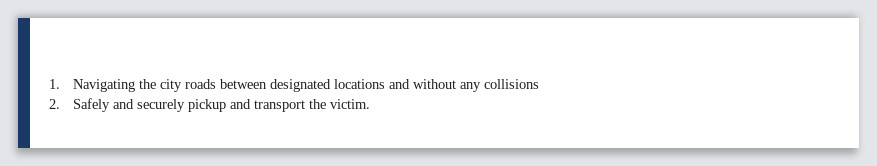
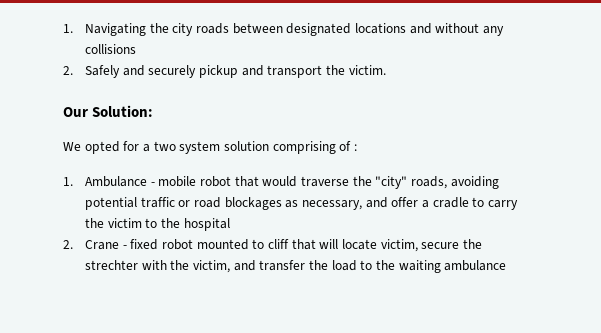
(371, 104) none -> [63,105,154,117] [63,141,357,154] [63,176,499,189] [85,197,518,210] [85,218,230,231] [63,239,482,252] [85,260,507,273] // Our Solution: // We opted for a two system solution comprising of : // 1. Ambulance - mobile robot that would traverse the "city" roads, avoiding potential traffic or road blockages as necessary, and offer a cradle to carry the victim to the hospital // 2. Crane - fixed robot mounted to cliff that will locate victim, secure the strechter with the victim, and transfer the load to the waiting ambulance

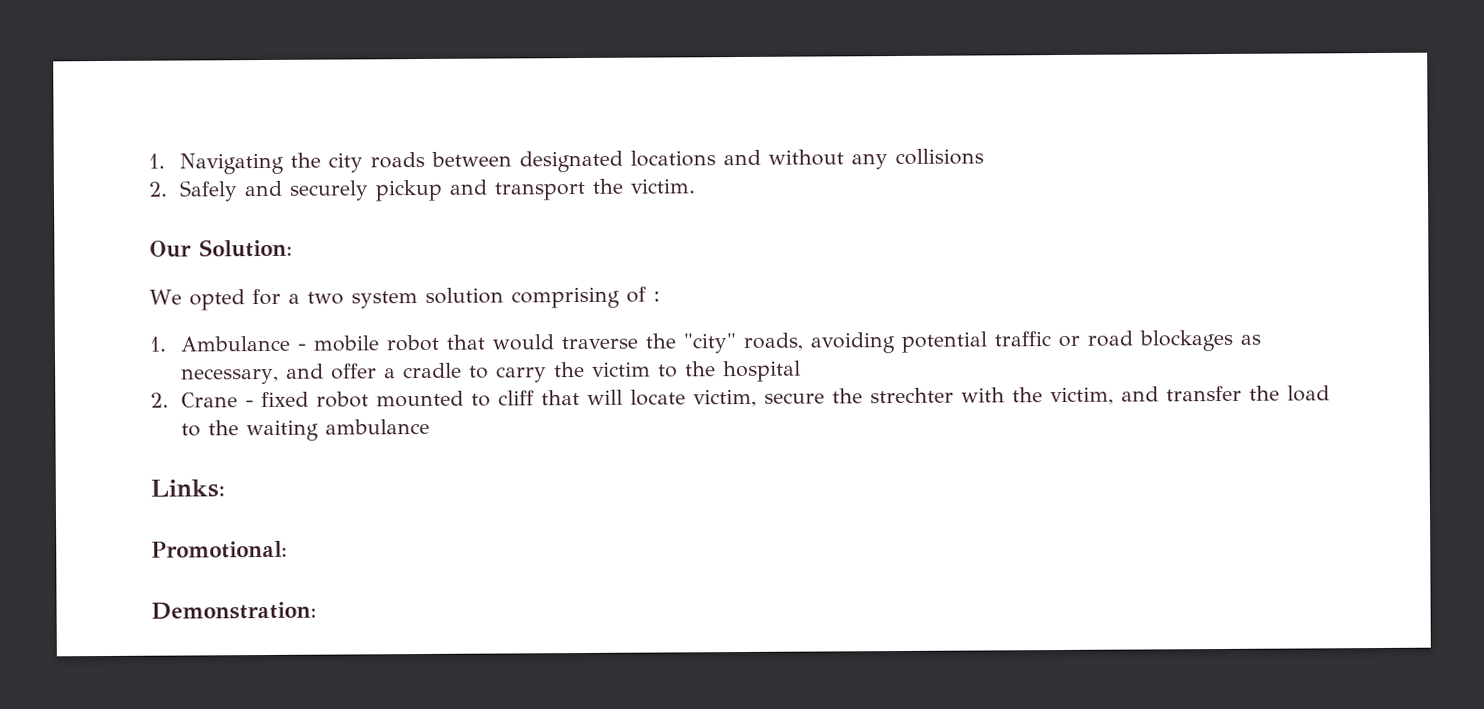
(507, 265) none -> [150,479,225,498] [151,540,288,559] [151,601,317,620] // Links: // Promotional: // Demonstration:

